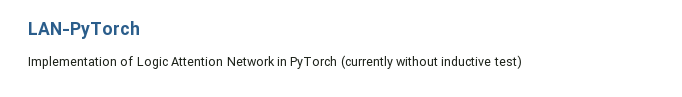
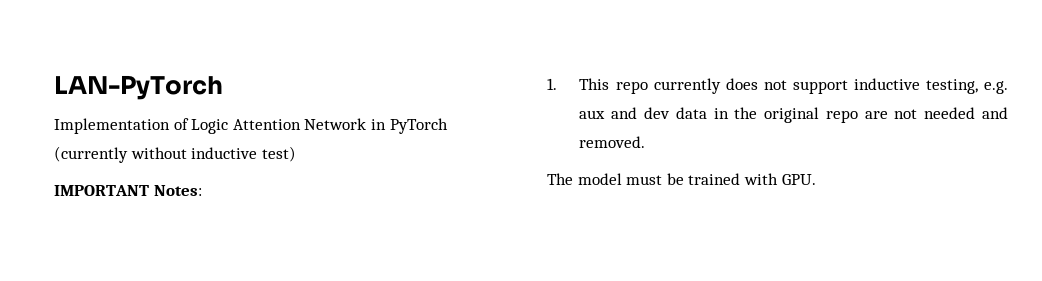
(522, 62) none -> [54,185,202,196] [547,78,1008,94] [579,107,1008,123] [579,136,646,148] [547,173,816,185] // IMPORTANT Notes: // 1. This repo currently does not support inductive testing, e.g. aux and dev data in the original repo are not needed and removed. // The model must be trained with GPU.

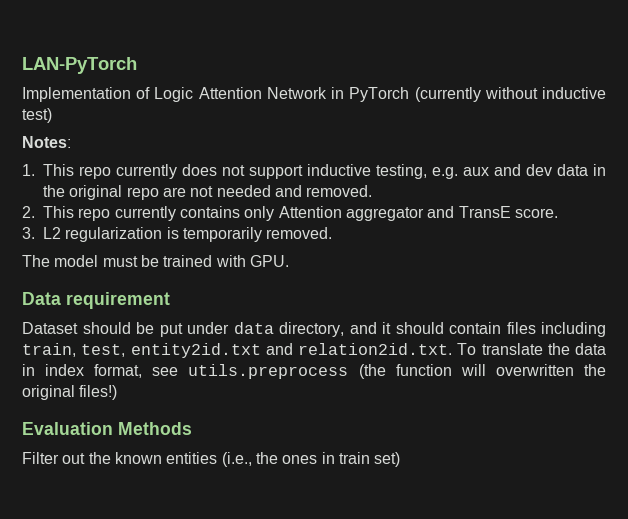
[54,185,149,196] IMPORTANT -> (52, 115) none
(646, 142) none -> [22,206,558,221] [22,227,333,242] // 2. This repo currently contains only Attention aggregator and TransE score. // 3. L2 regularization is temporarily removed.
(816, 179) none -> [22,292,170,309] [22,322,606,337] [22,343,606,358] [22,364,606,379] [22,385,118,400] [22,422,192,435] [22,452,401,467] // Data requirement // Dataset should be put under data directory, and it should contain files including train, test, entity2id.txt and relation2id.txt. To translate the data in index format, see utils.preprocess (the function will overwritten the original files!) // Evaluation Methods // Filter out the known entities (i.e., the ones in train set)

